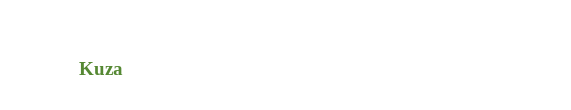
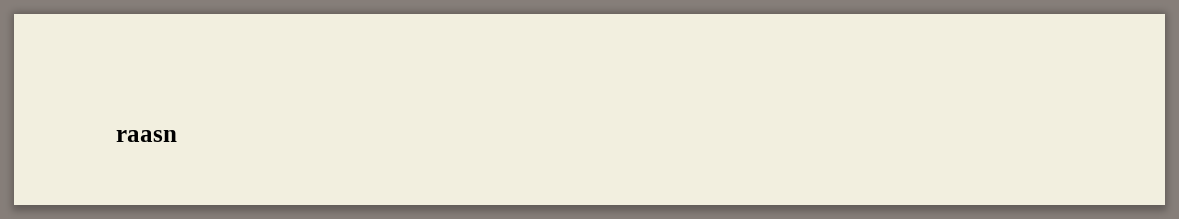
[79,62,123,75] Kuza -> [116,130,177,142] raasn

